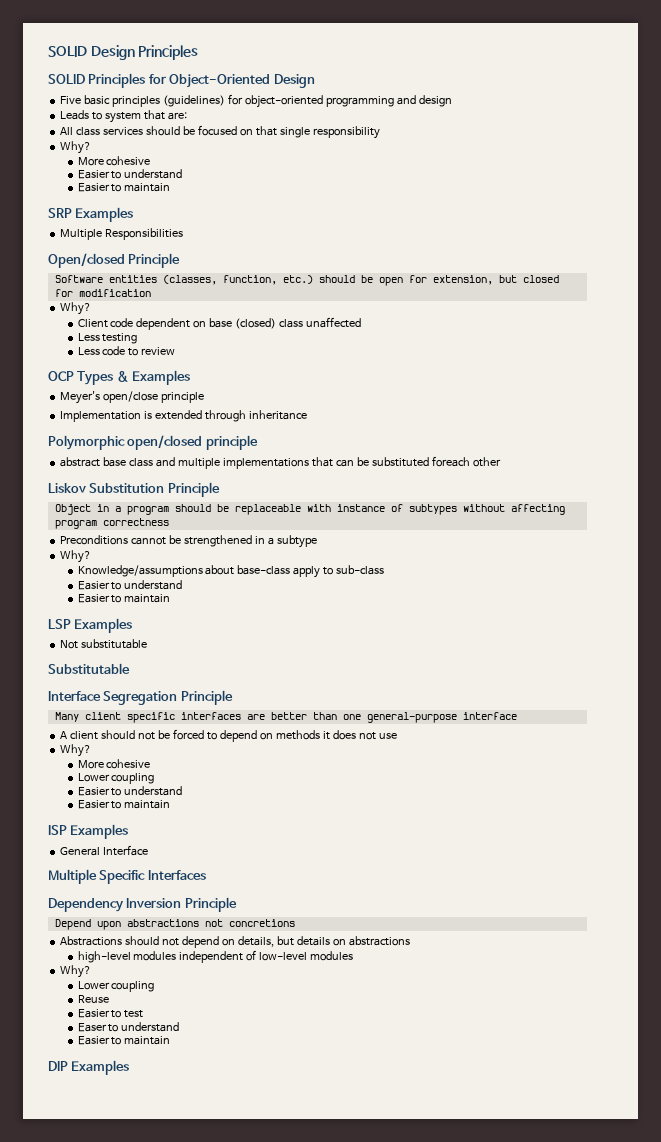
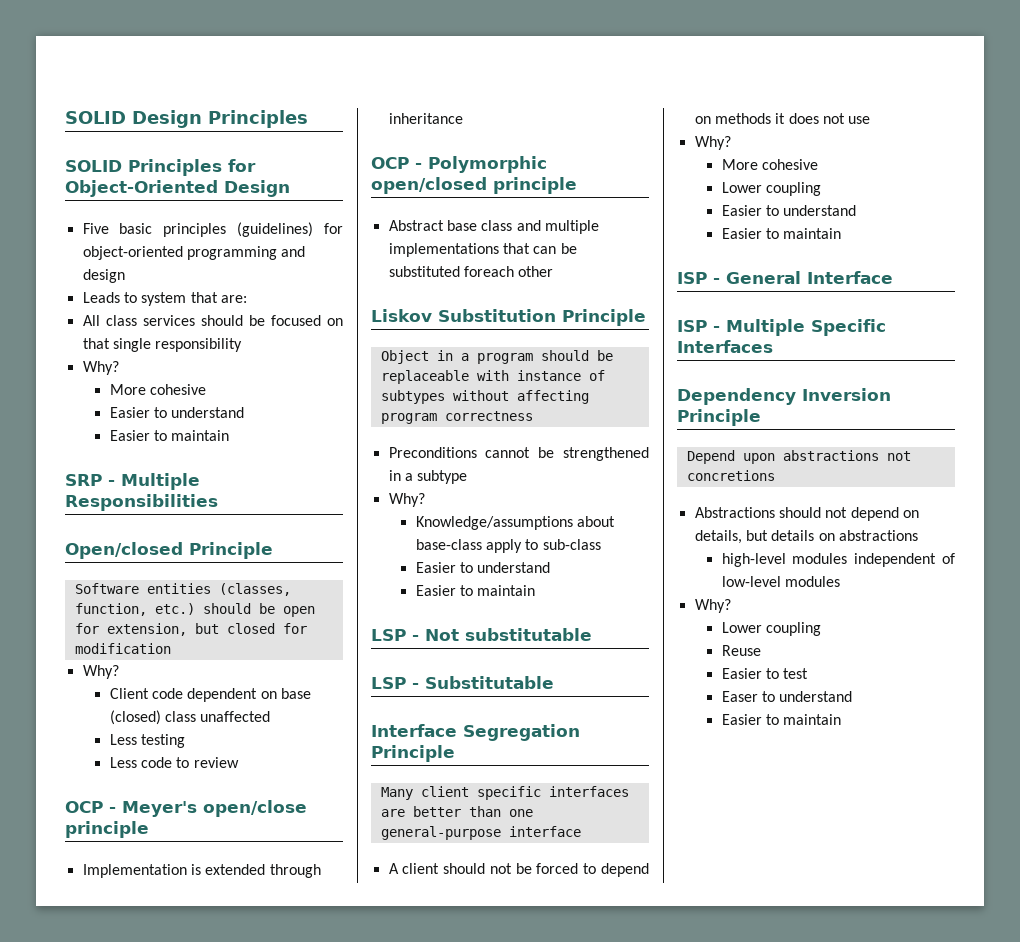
[75,207,134,222] Examples // -> [108,480,115,486] -
[77,370,191,385] Types & Examples // -> [109,807,116,813] -
(307, 415) none -> [371,157,422,169] OCP -
[60,457,101,467] abstract -> [388,220,444,231] Abstract
[74,618,133,633] Examples // -> [412,635,419,641] -
(148, 644) none -> [371,677,419,689] LSP -
[70,824,129,839] Examples // -> [713,278,720,284] -
(149, 850) none -> [677,320,720,332] ISP -
[48,1060,130,1075] // DIP Examples -> (842, 719) none

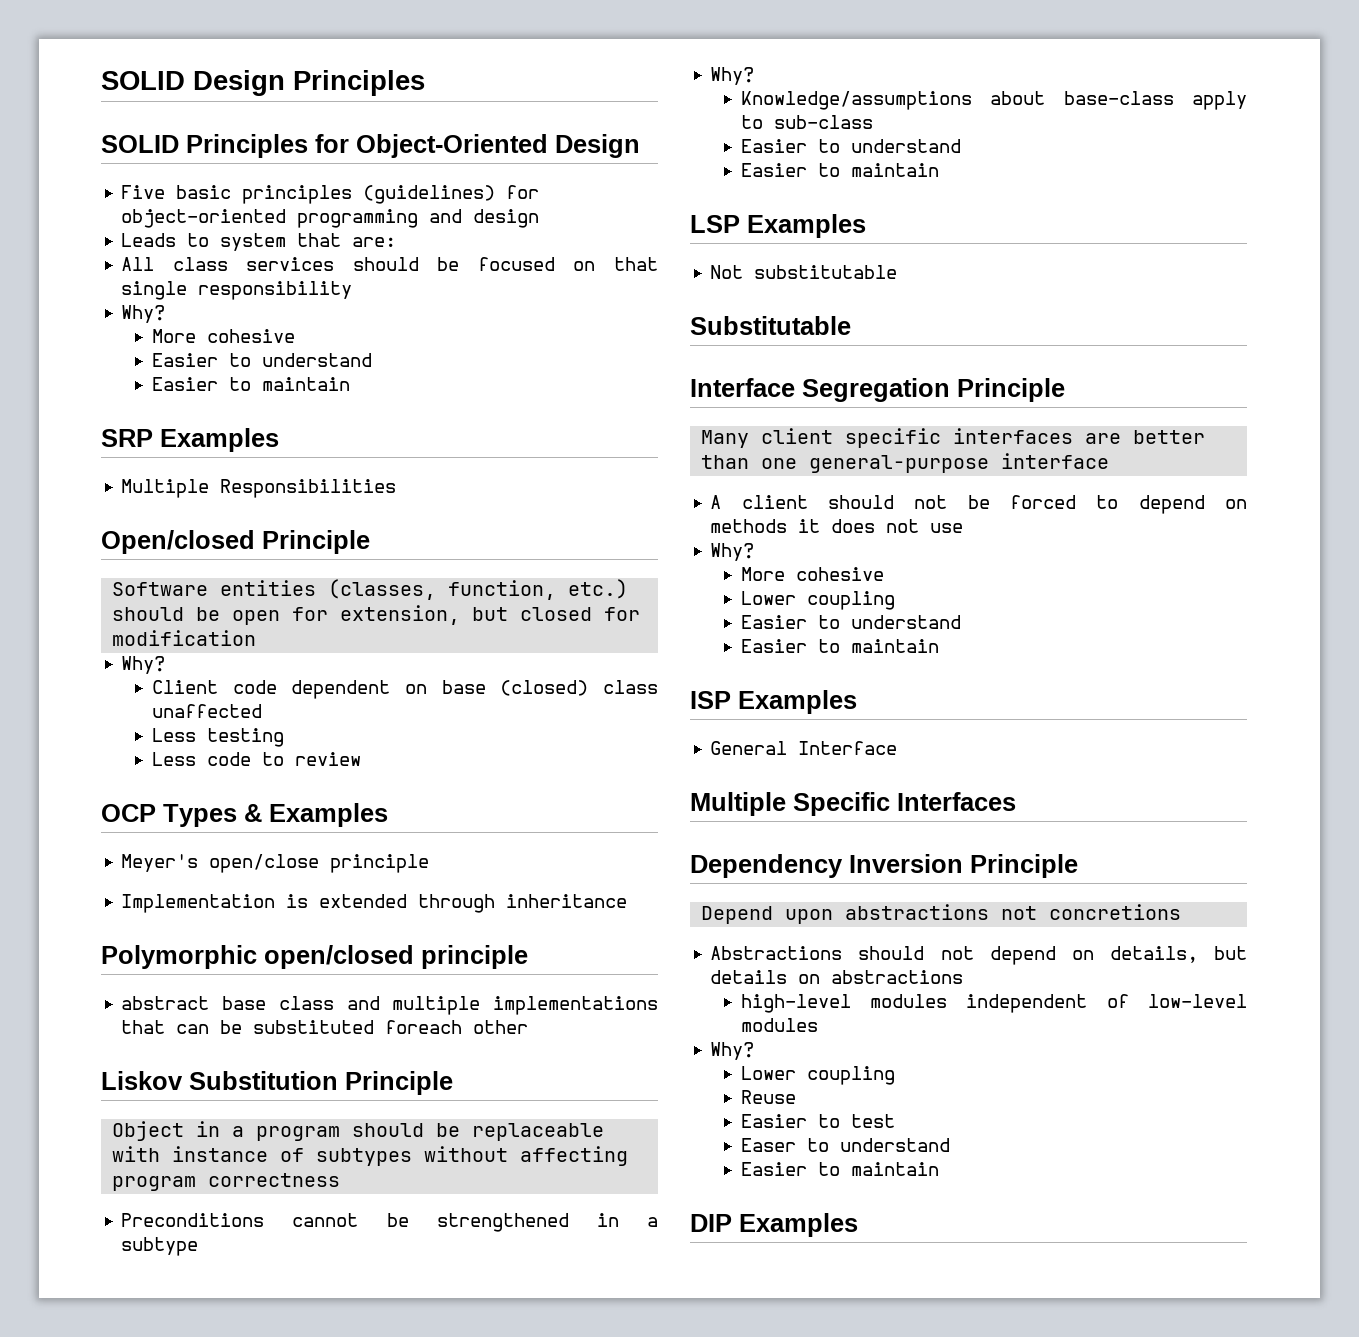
[108,480,115,486] - -> [160,428,279,452] Examples //
[109,807,116,813] - -> [163,803,388,827] Types & Examples //
[371,157,422,169] OCP - -> (628, 901) none
[388,220,444,231] Abstract -> [121,996,210,1010] abstract
[412,635,419,641] - -> [747,214,866,238] Examples //
[371,677,419,689] LSP - -> (898, 272) none
[713,278,720,284] - -> [738,690,857,714] Examples //
[677,320,720,332] ISP - -> (898, 748) none
(842, 719) none -> [690,1213,858,1237] // DIP Examples

